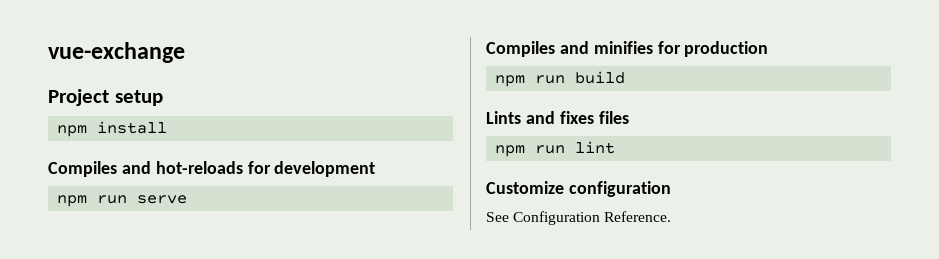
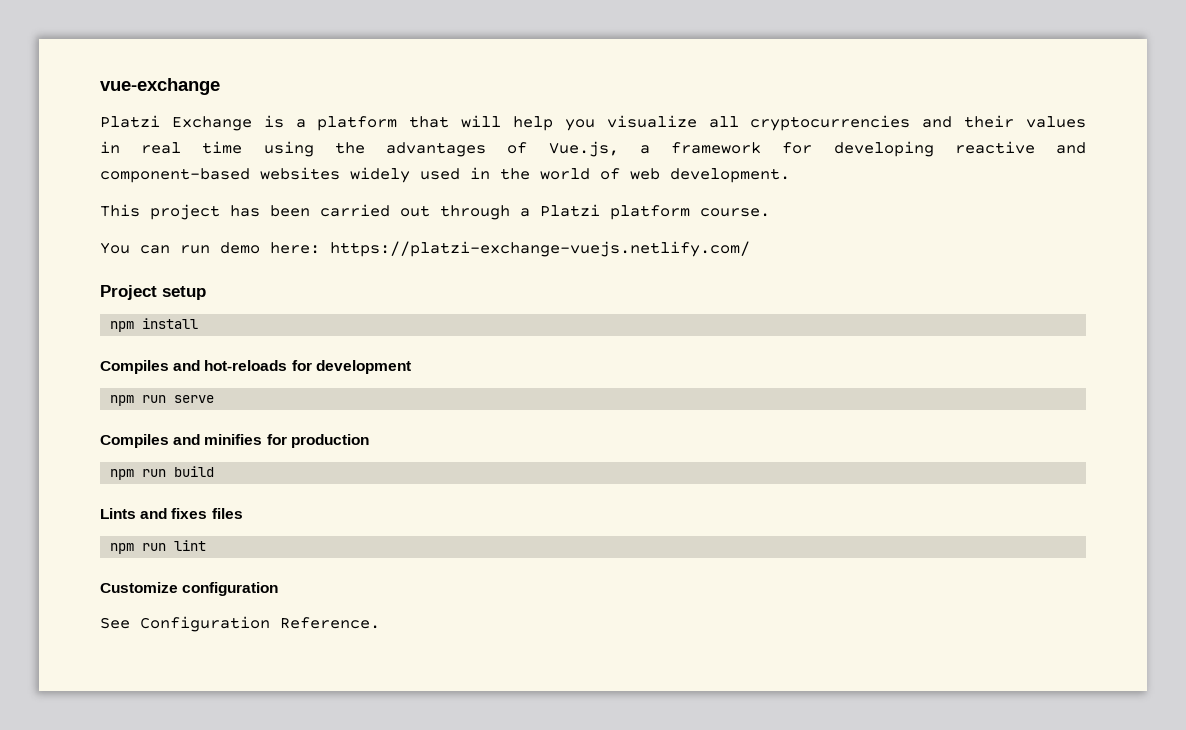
(185, 52) none -> [100,115,1086,131] [100,141,1087,157] [100,167,790,183] [100,204,770,220] [100,241,750,257] // Platzi Exchange is a platform that will help you visualize all cryptocurrencies and their values in real time using the advantages of Vue.js, a framework for developing reactive and component-based websites widely used in the world of web development. // This project has been carried out through a Platzi platform course. // You can run demo here: https://platzi-exchange-vuejs.netlify.com/

